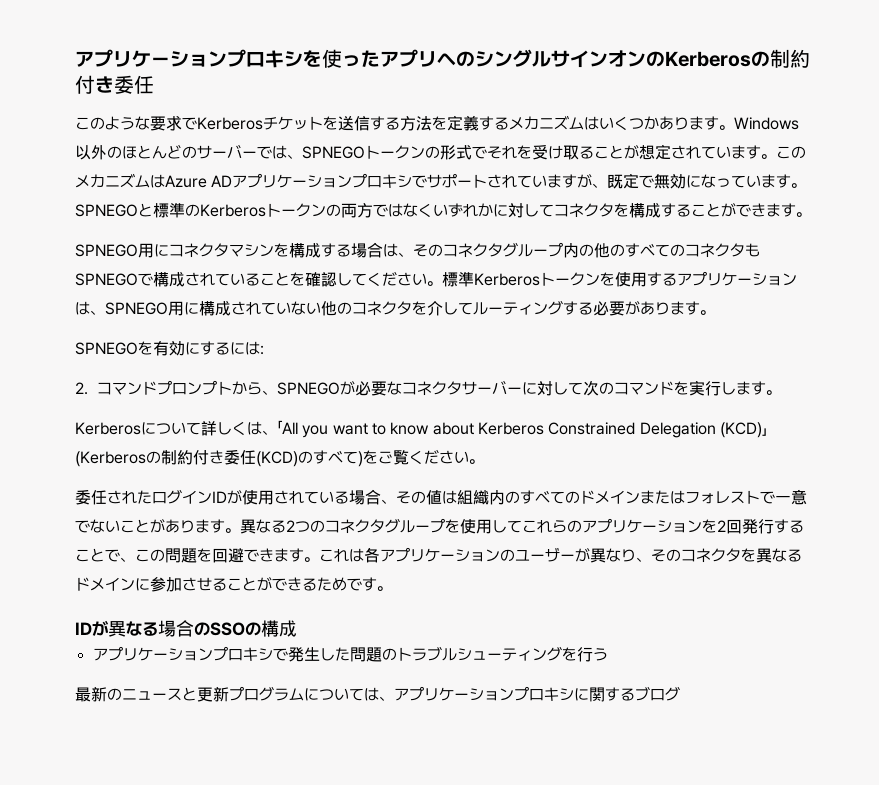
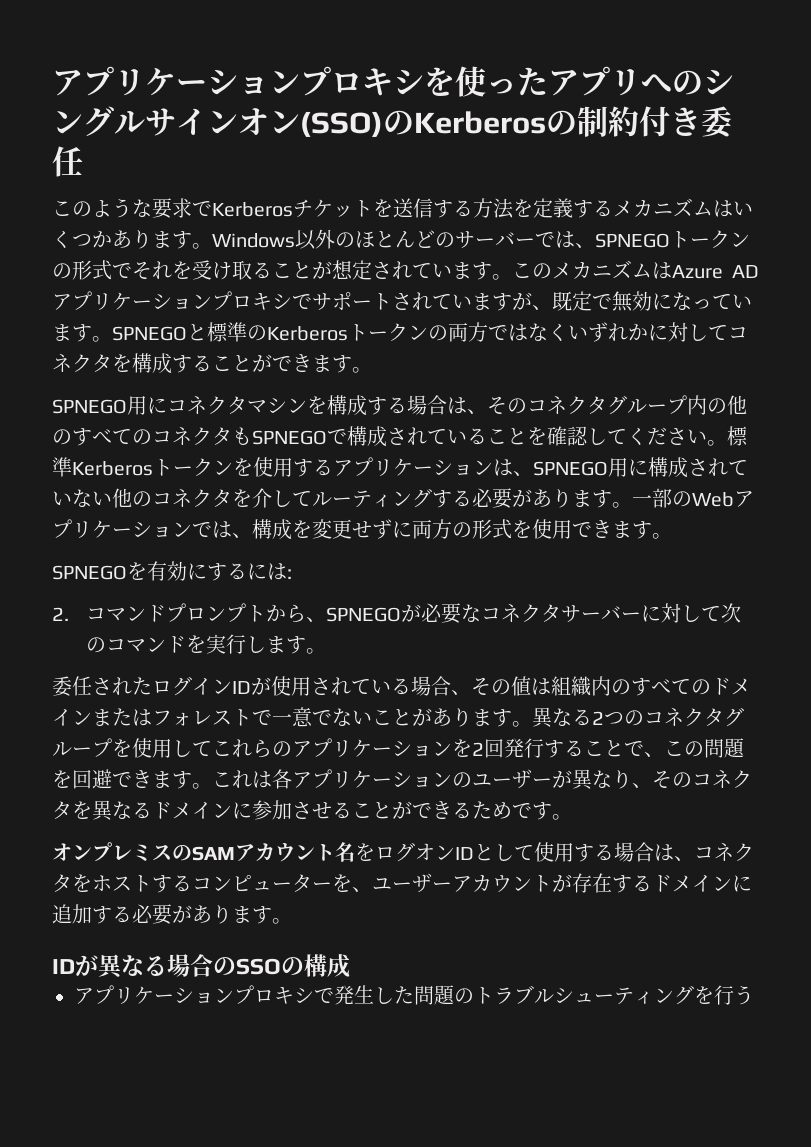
(646, 59) none -> [300,111,383,137] (SSO)
(715, 312) none -> [632,488,754,508] [52,519,672,540] 一部のWebアプリケーションでは、構成を変更せずに両方の形式を使用できます。
[75,420,767,438] [75,449,484,467] // Kerberosについて詳しくは、「All you want to know about Kerberos Constrained Delegation (KCD)」(Kerberosの制約付き委任(KCD)のすべて)をご覧ください。 -> (327, 651) none
(392, 588) none -> [52,842,754,862] [52,873,752,893] [52,904,292,925] // オンプレミスのSAMアカウント名をログオンIDとして使用する場合は、コネクタをホストするコンピューターを、ユーザーアカウントが存在するドメインに追加する必要があります。
[75,686,680,702] // 最新のニュースと更新プログラムについては、アプリケーションプロキシに関するブログ -> (754, 995) none

